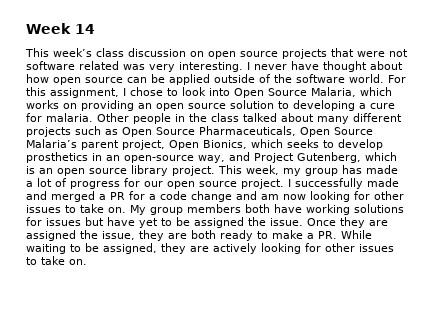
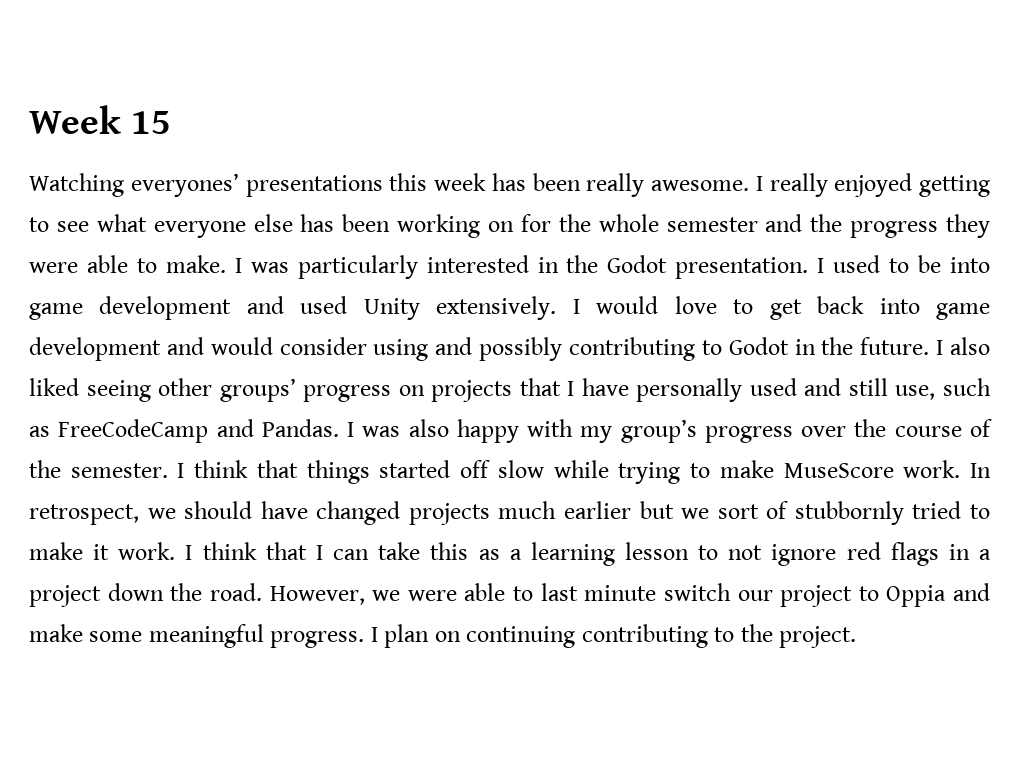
[75,24,95,34] [25,48,408,59] [26,61,403,72] [26,74,406,85] [26,87,392,98] [26,100,395,111] [26,113,402,124] [26,126,373,137] [26,139,383,150] [26,152,397,163] [26,165,398,176] [26,178,399,189] [26,191,404,202] [26,204,404,215] [26,217,388,228] [26,230,372,241] [26,243,394,254] [26,256,87,265] 14 // This week’s class discussion on open source projects that were not software related was very interesting. I never have thought about how open source can be applied outside of the software world. For this assignment, I chose to look into Open Source Malaria, which works on providing an open source solution to developing a cure for malaria. Other people in the class talked about many different projects such as Open Source Pharmaceuticals, Open Source Malaria’s parent project, Open Bionics, which seeks to develop prosthetics in an open-source way, and Project Gutenberg, which is an open source library project. This week, my group has made a lot of progress for our open source project. I successfully made and merged a PR for a code change and am now looking for other issues to take on. My group members both have working solutions for issues but have yet to be assigned the issue. Once they are assigned the issue, they are both ready to make a PR. While waiting to be assigned, they are actively looking for other issues to take on. -> [131,111,172,134] [29,173,990,197] [29,214,990,238] [29,255,990,279] [29,296,990,320] [29,337,991,361] [29,378,991,402] [29,419,992,443] [29,460,992,484] [29,501,990,525] [29,542,991,566] [29,583,990,607] [29,624,857,648] 15 // Watching everyones’ presentations this week has been really awesome. I really enjoyed getting to see what everyone else has been working on for the whole semester and the progress they were able to make. I was particularly interested in the Godot presentation. I used to be into game development and used Unity extensively. I would love to get back into game development and would consider using and possibly contributing to Godot in the future. I also liked seeing other groups’ progress on projects that I have personally used and still use, such as FreeCodeCamp and Pandas. I was also happy with my group’s progress over the course of the semester. I think that things started off slow while trying to make MuseScore work. In retrospect, we should have changed projects much earlier but we sort of stubbornly tried to make it work. I think that I can take this as a learning lesson to not ignore red flags in a project down the road. However, we were able to last minute switch our project to Oppia and make some meaningful progress. I plan on continuing contributing to the project.

